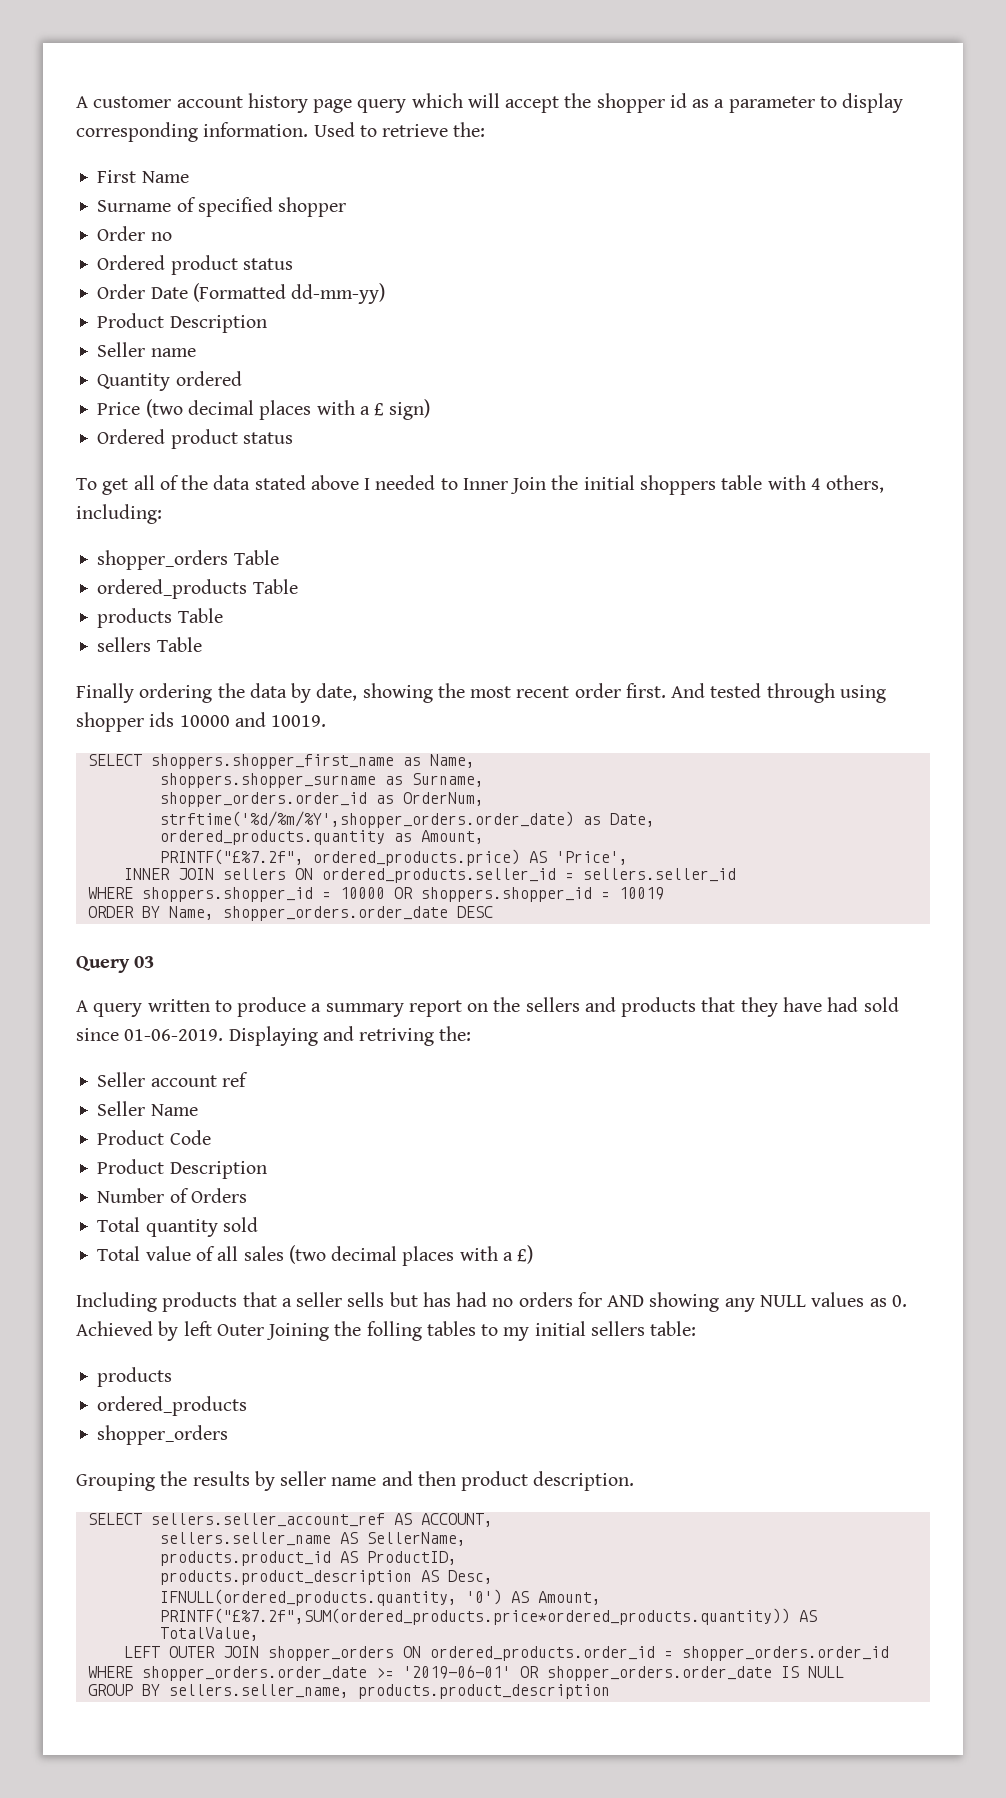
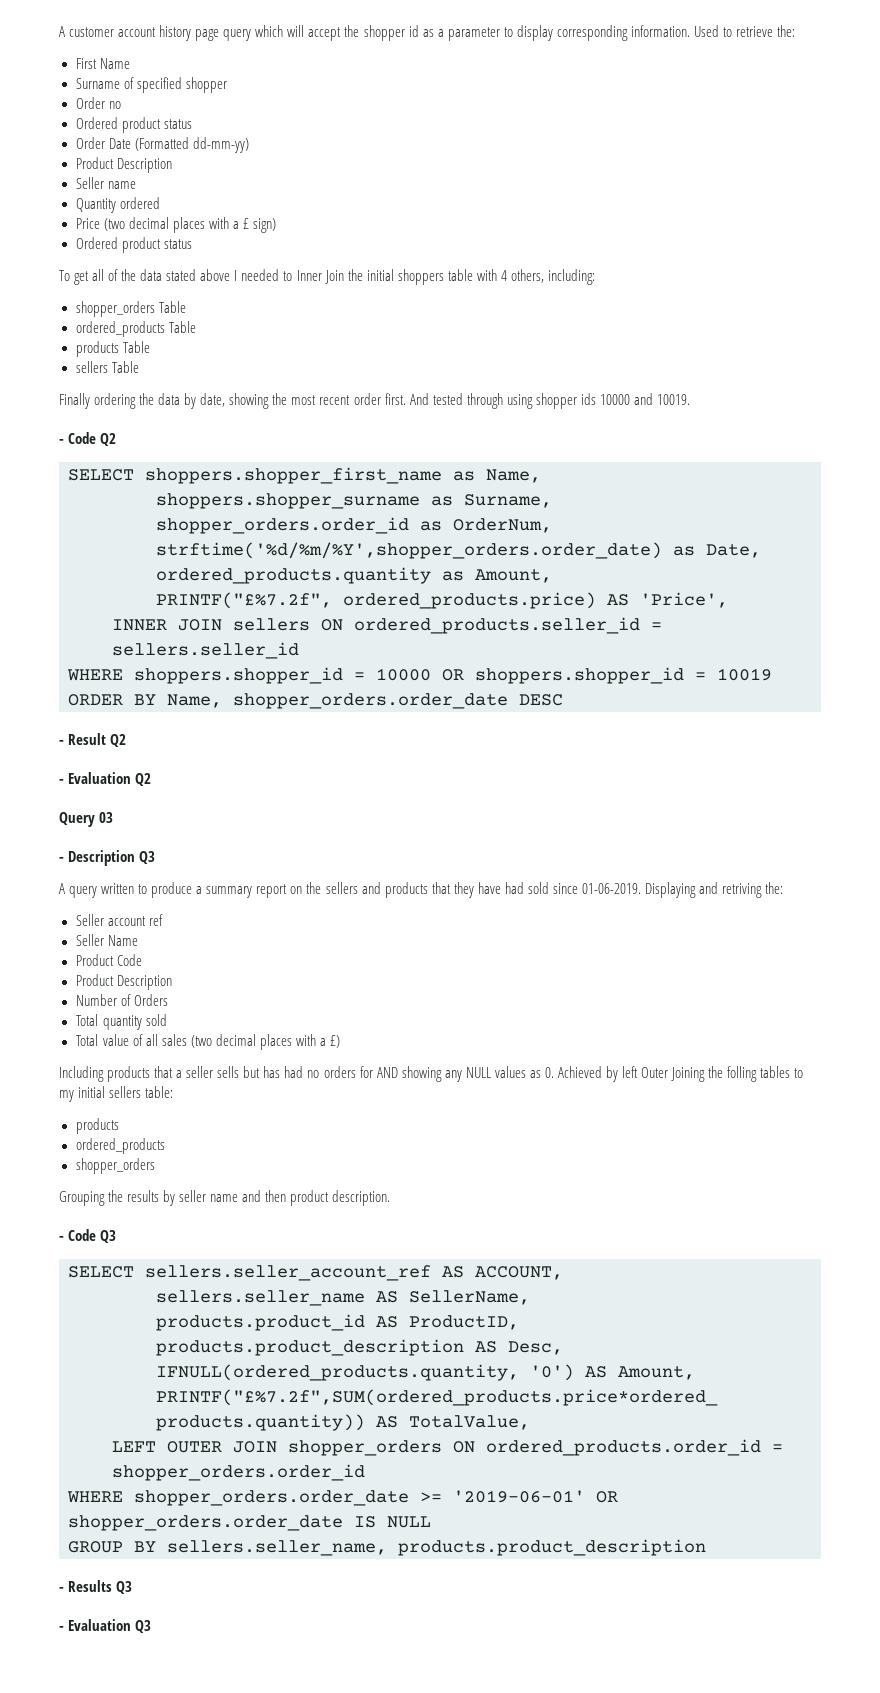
(327, 721) none -> [59,432,117,446] // - Code Q2
(493, 912) none -> [59,733,127,747] [59,772,152,786] // - Result Q2 // - Evaluation Q2
(155, 962) none -> [59,850,156,866] // - Description Q3
(635, 1481) none -> [59,1229,117,1243] // - Code Q3
(610, 1691) none -> [59,1580,133,1594] [59,1619,152,1633] // - Results Q3 // - Evaluation Q3

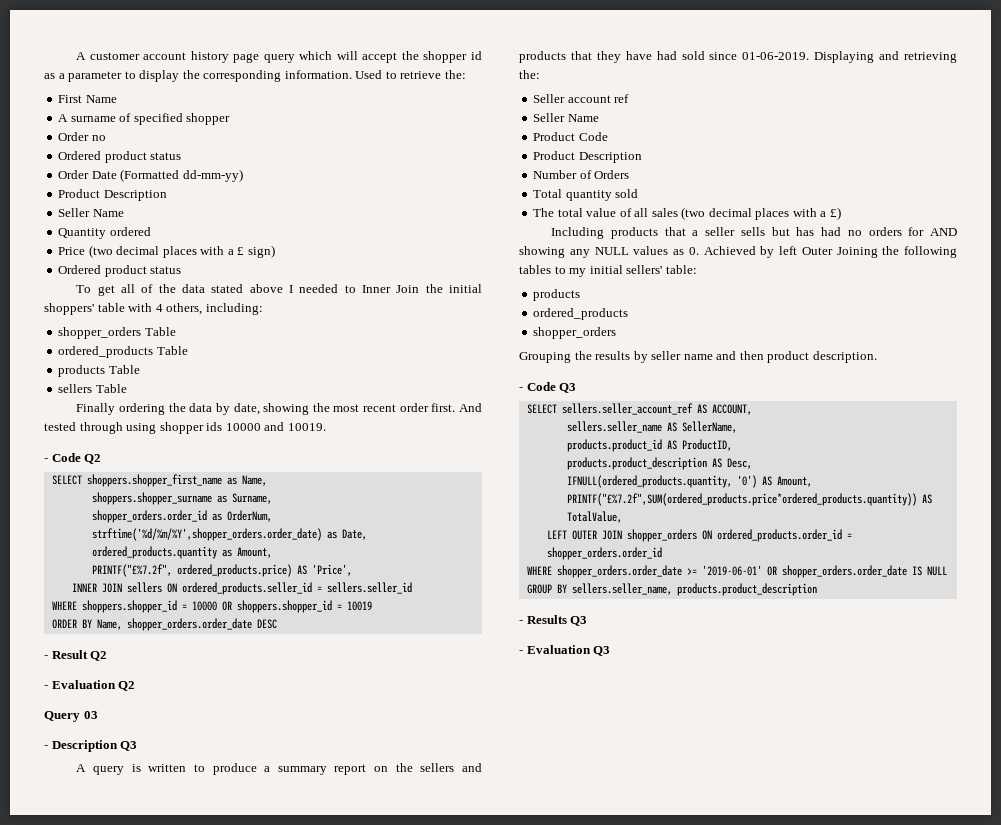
(553, 33) none -> [182,70,200,79] the
[75,78,120,89] Surname -> [58,114,116,122] A surname
[107,181,136,189] name -> [92,209,124,217] Name
[397,269,444,285] shoppers -> [44,303,94,315] shoppers'
(98, 892) none -> [131,764,141,772] is
[722,883,763,898] retriving -> [904,52,957,63] retrieving
[75,1034,99,1046] Total -> [533,208,583,217] The total
[727,1066,758,1082] folling -> [904,246,957,258] following
[109,1086,142,1098] sellers -> [626,265,663,274] sellers'

